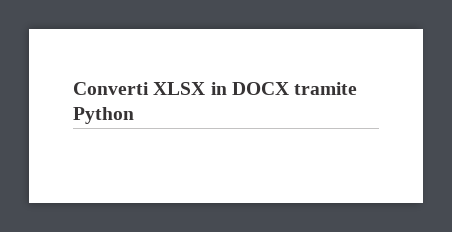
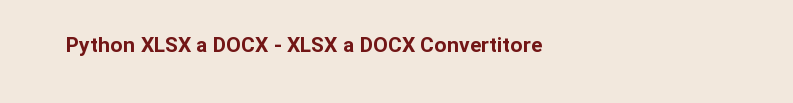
[73,82,358,95] [73,107,134,124] Converti XLSX in DOCX tramite Python -> [66,37,543,56] Python XLSX a DOCX - XLSX a DOCX Convertitore

